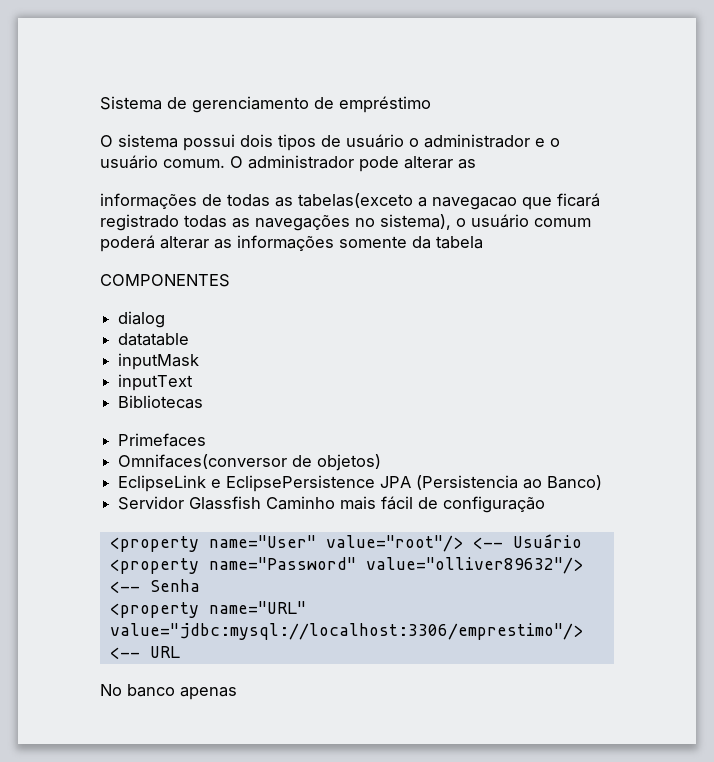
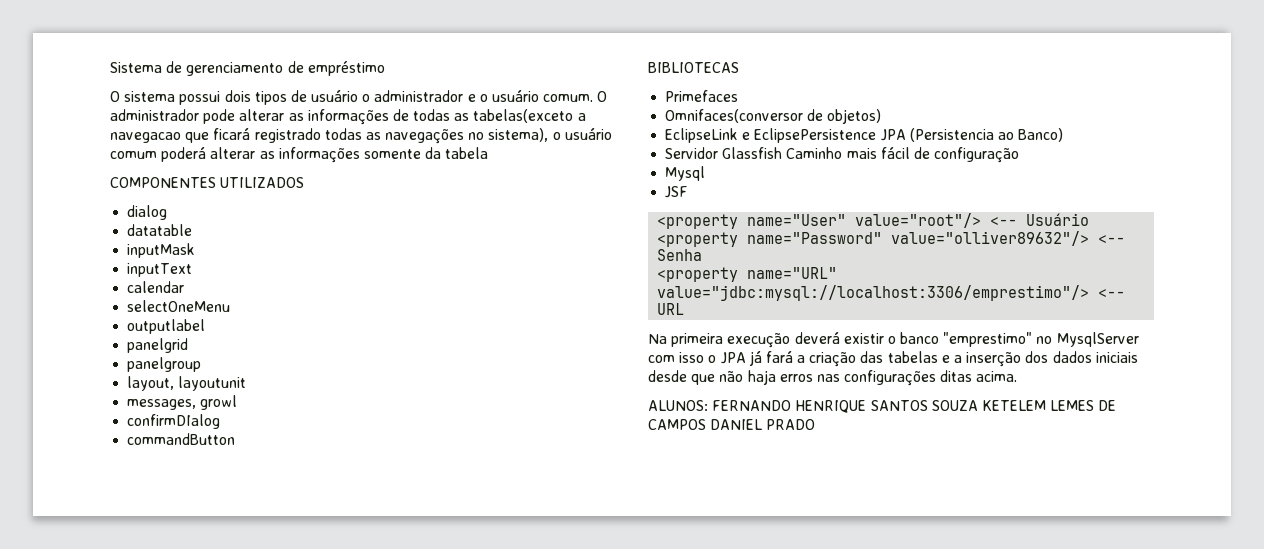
(476, 164) // -> (304, 117) none
(230, 280) none -> [220,177,305,188] UTILIZADOS
[118,395,204,409] Bibliotecas -> [127,281,185,293] [127,300,231,312] [127,319,206,334] [127,338,189,353] [127,357,202,372] [127,376,247,391] [127,395,238,410] [127,414,221,429] [127,433,236,445] [648,62,739,73] calendar // selectOneMenu // outputlabel // panelgrid // panelgroup // layout, layoutunit // messages, growl // confirmDIalog // commandButton // BIBLIOTECAS
(546, 504) none -> [665,166,706,181] [665,186,689,198] // Mysql // JSF
[100,684,237,700] No banco apenas -> [648,332,1139,348] [648,351,1138,367] [648,370,1018,386] [648,400,1117,413] [648,419,816,430] Na primeira execução deverá existir o banco "emprestimo" no MysqlServer com isso o JPA já fará a criação das tabelas e a inserção dos dados iniciais desde que não haja erros nas configurações ditas acima. // ALUNOS: FERNANDO HENRIQUE SANTOS SOUZA KETELEM LEMES DE CAMPOS DANIEL PRADO

